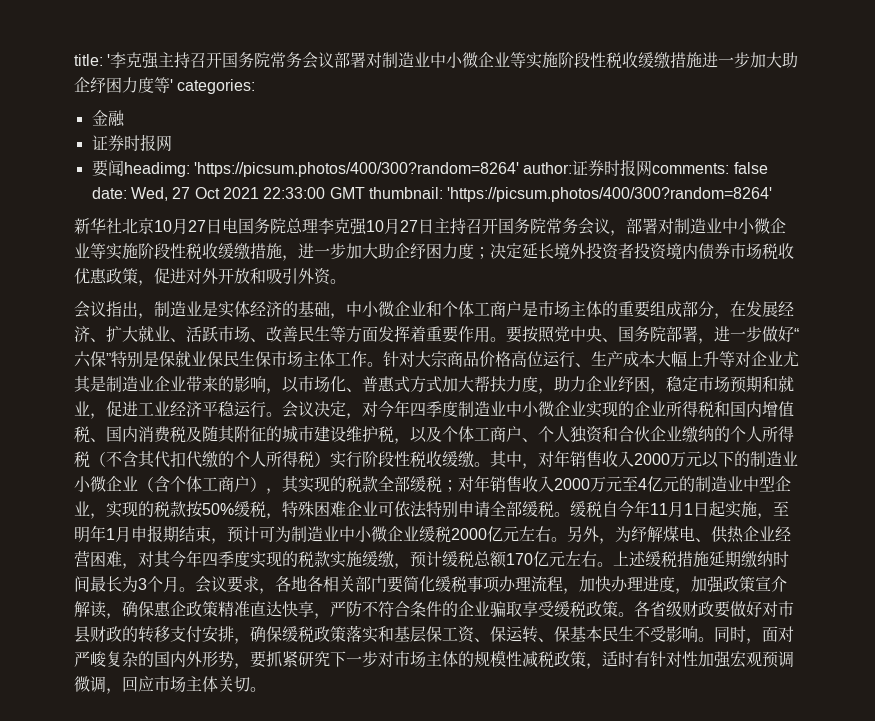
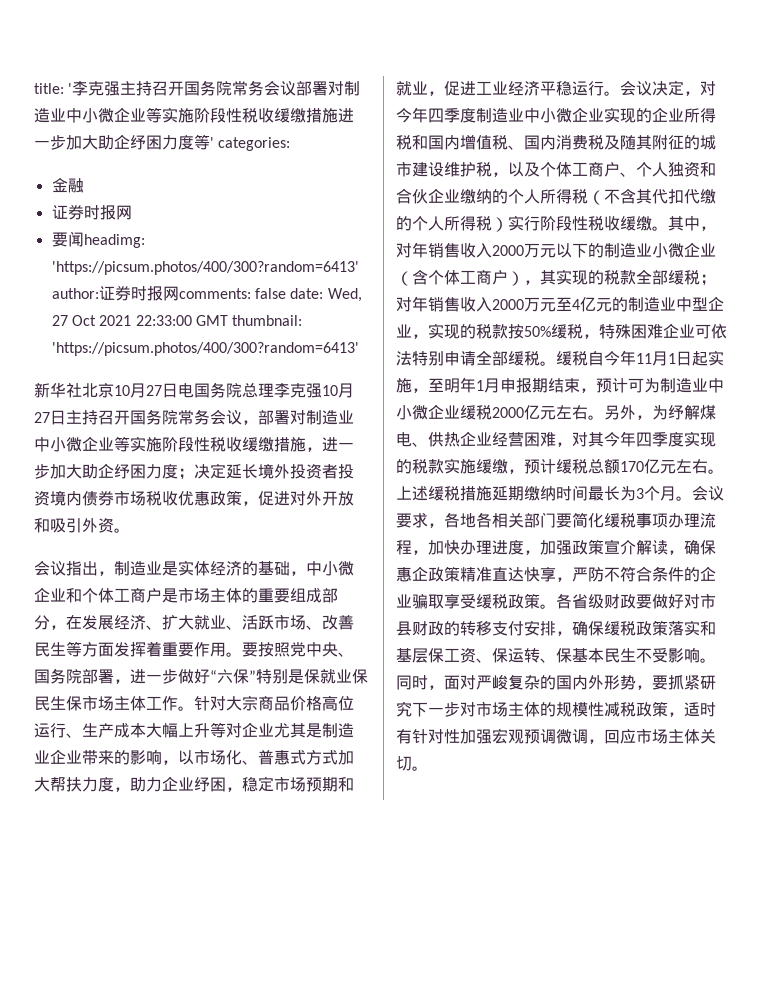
[193,162,519,177] 'https://picsum.photos/400/300?random=8264' -> [51,261,359,275] 'https://picsum.photos/400/300?random=6413'
[447,187,773,202] 'https://picsum.photos/400/300?random=8264' -> [51,342,359,356] 'https://picsum.photos/400/300?random=6413'

